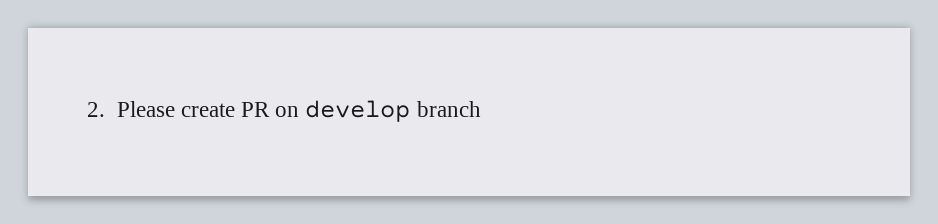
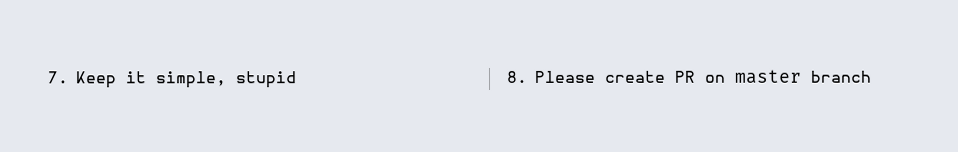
[87,102,105,117] 2. -> [47,71,297,89] [506,70,528,83] 7. Keep it simple, stupid // 8.
[305,100,411,122] develop -> [734,69,802,84] master

